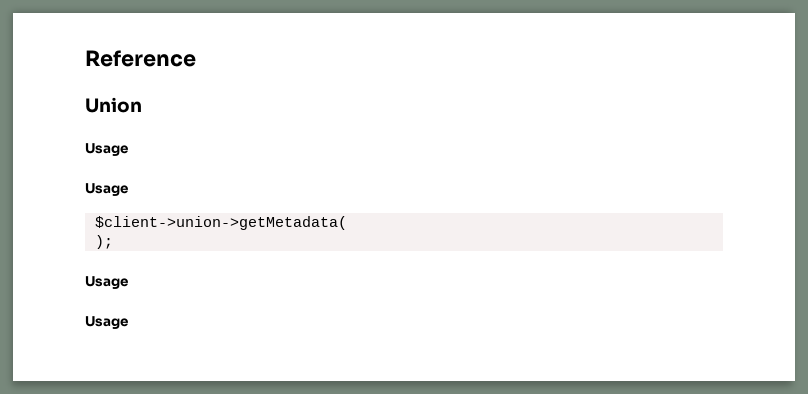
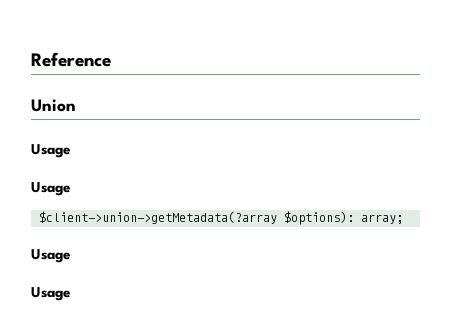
[94,216,347,230] [94,235,113,249] $client->union->getMetadata( // ); -> [39,211,404,225] $client->union->getMetadata(?array $options): array;

